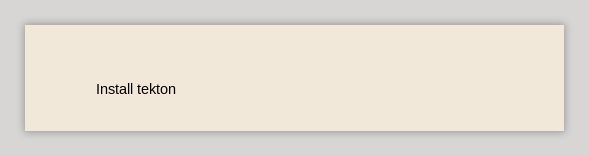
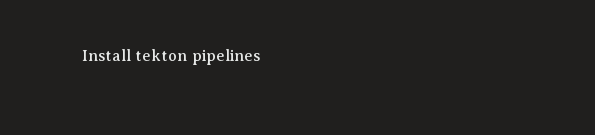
(176, 88) none -> [191,49,260,65] pipelines

